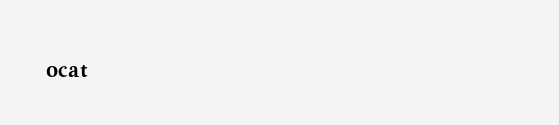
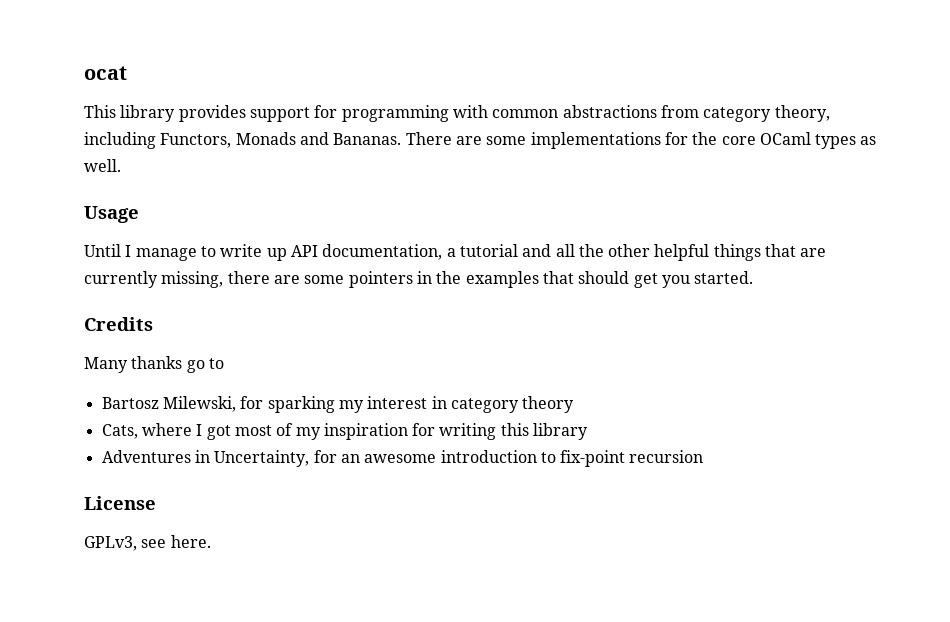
(88, 71) none -> [84,105,830,122] [84,132,877,149] [84,159,121,172] [84,206,139,223] [84,244,827,261] [84,271,754,288] [84,317,153,331] [84,356,224,373] [101,396,575,413] [101,423,589,440] [101,450,704,467] [84,496,156,510] [84,535,211,551] // This library provides support for programming with common abstractions from category theory, including Functors, Monads and Bananas. There are some implementations for the core OCaml types as well. // Usage // Until I manage to write up API documentation, a tutorial and all the other helpful things that are currently missing, there are some pointers in the examples that should get you started. // Credits // Many thanks go to // Bartosz Milewski, for sparking my interest in category theory // Cats, where I got most of my inspiration for writing this library // Adventures in Uncertainty, for an awesome introduction to fix-point recursion // License // GPLv3, see here.

